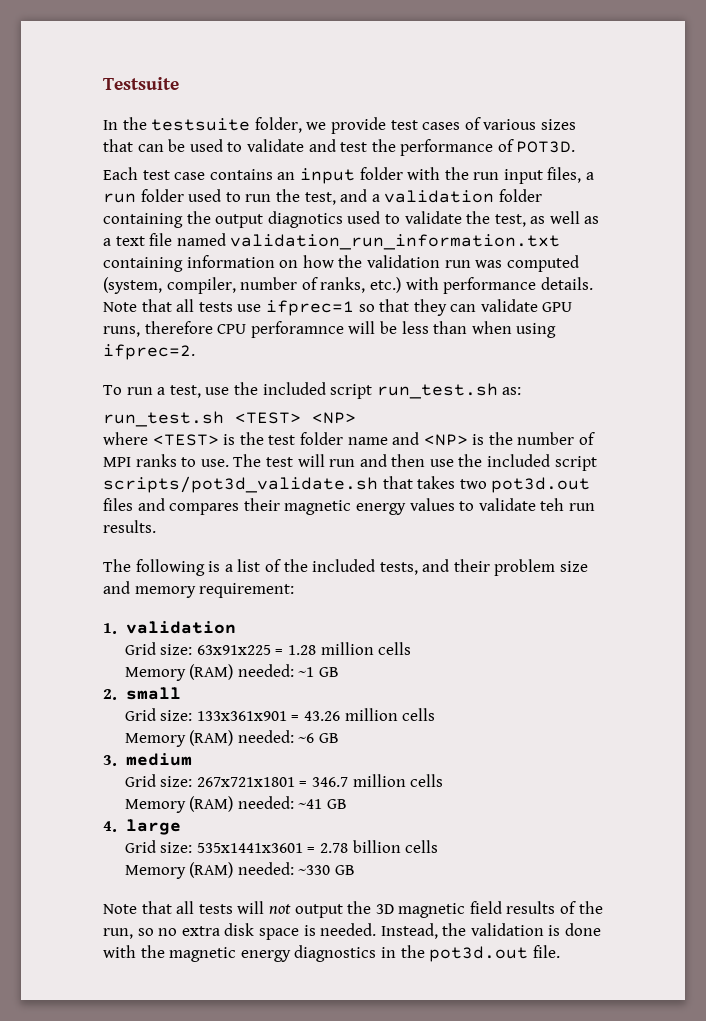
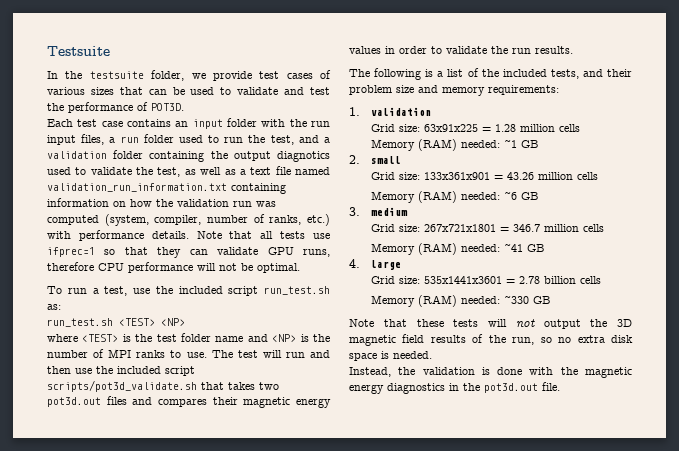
[250,321,557,338] [103,344,195,360] perforamnce will be less than when using ifprec=2. -> [128,262,300,273] performance will not be optimal.
[459,498,565,511] to validate teh -> [385,46,508,54] in order to validate the
[199,583,295,598] requirement: -> [488,85,559,95] requirements:
[176,901,195,914] all -> [416,319,444,327] these
(377, 929) none -> (432, 355) //

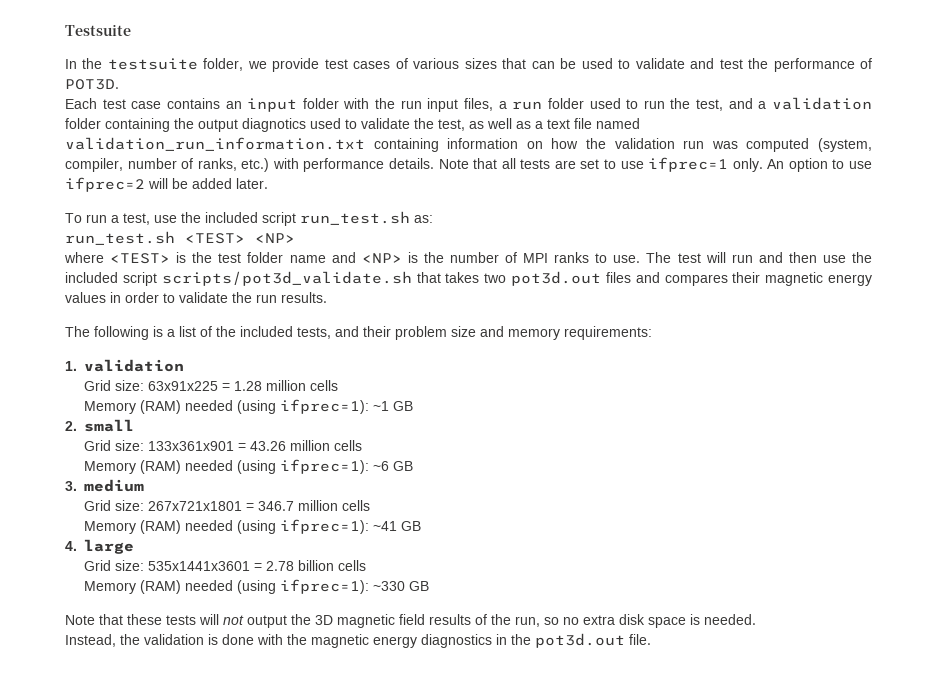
[313,233,330,239] [47,247,330,258] [47,262,300,273] use ifprec=1 so that they can validate GPU runs, therefore CPU performance will not be optimal. -> [554,157,872,172] [65,177,268,192] are set to use ifprec=1 only. An option to use ifprec=2 will be added later.
[460,140,500,148] needed: -> [185,399,370,414] needed (using ifprec=1):
[460,192,500,200] needed: -> [185,459,370,474] needed (using ifprec=1):
[460,244,500,252] needed: -> [185,519,370,534] needed (using ifprec=1):
[460,296,500,304] needed: -> [185,579,370,594] needed (using ifprec=1):

